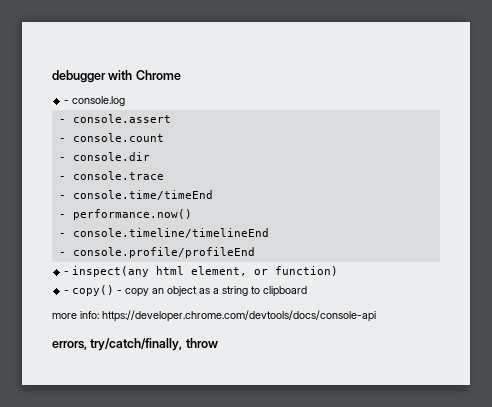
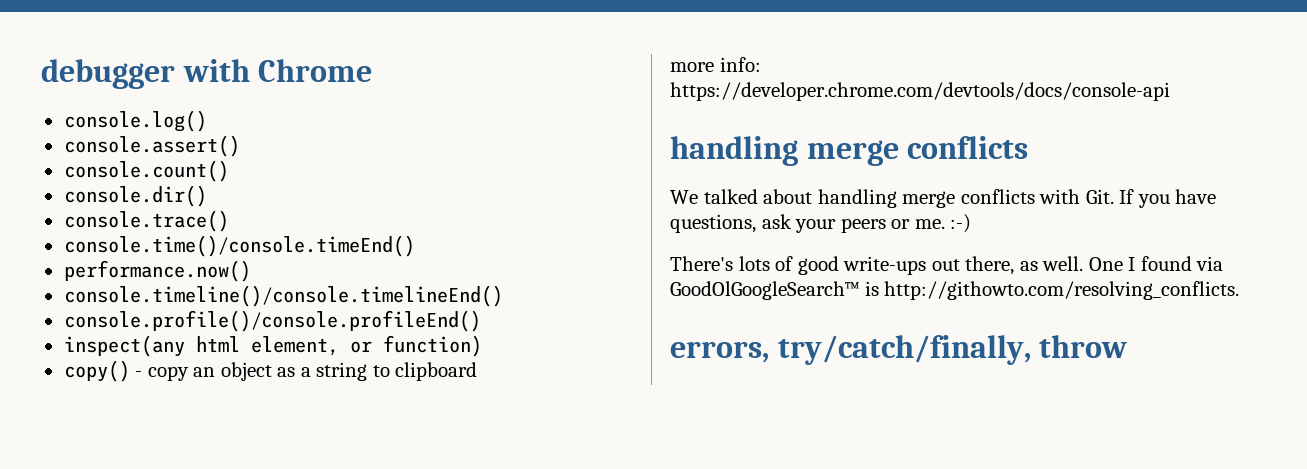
[64,96,126,106] [58,114,171,123] [58,133,164,142] [58,152,150,161] [58,171,164,180] [58,190,213,200] [58,209,192,220] [58,228,269,238] [58,247,255,258] [64,271,70,275] - console.log // - console.assert // - console.count // - console.dir // - console.trace // - console.time/timeEnd // - performance.now() // - console.timeline/timelineEnd // - console.profile/profileEnd // - -> [63,110,207,132] [63,135,240,157] [63,160,229,182] [63,185,207,207] [63,210,229,232] [63,235,415,257] [63,260,251,282] [63,285,503,307] [63,310,481,332] console.log() // console.assert() // console.count() // console.dir() // console.trace() // console.time()/console.timeEnd() // performance.now() // console.timeline()/console.timelineEnd() // console.profile()/console.profileEnd() //
[64,290,70,294] - -> (482, 346) none
(376, 316) none -> [670,136,1029,166] [670,189,1217,208] [670,214,972,233] [670,256,1224,275] [670,281,1240,300] // handling merge conflicts // We talked about handling merge conflicts with Git. If you have questions, ask your peers or me. :-) // There's lots of good write-ups out there, as well. One I found via GoodOlGoogleSearch™ is http://githowto.com/resolving_conflicts.

